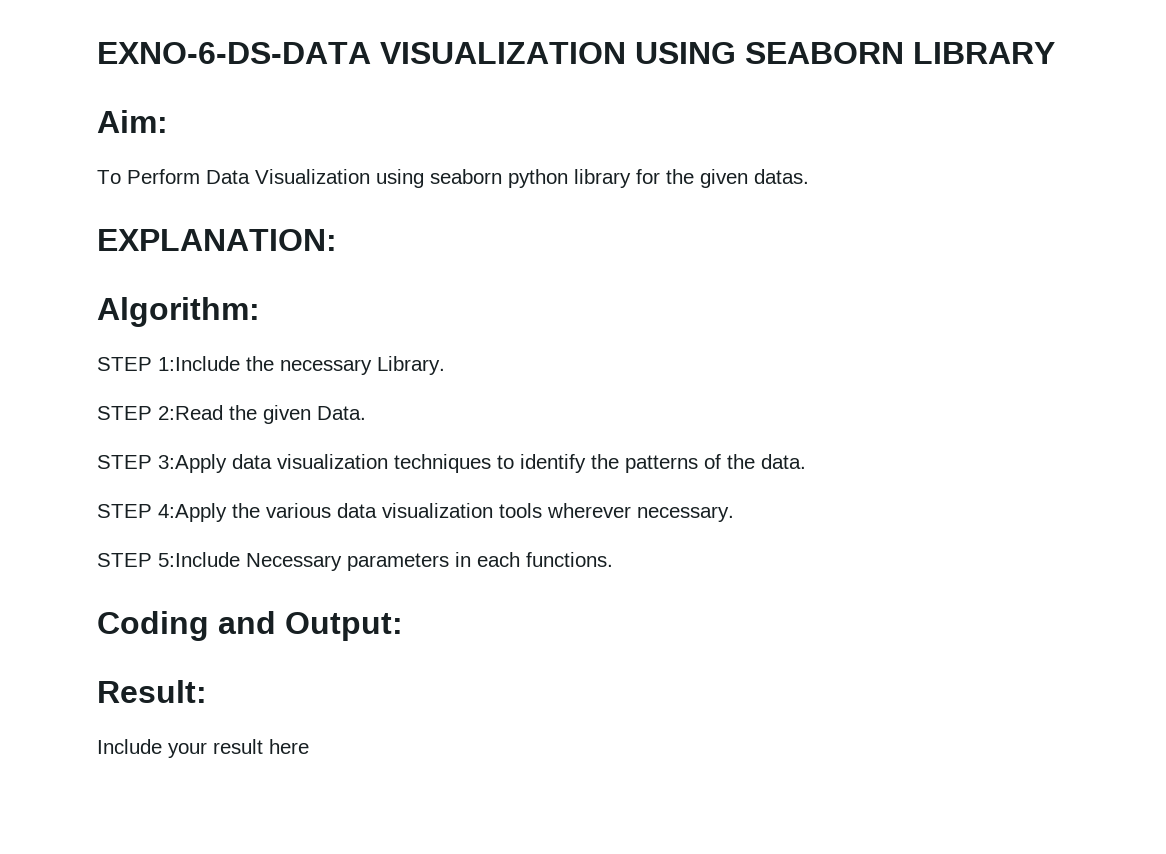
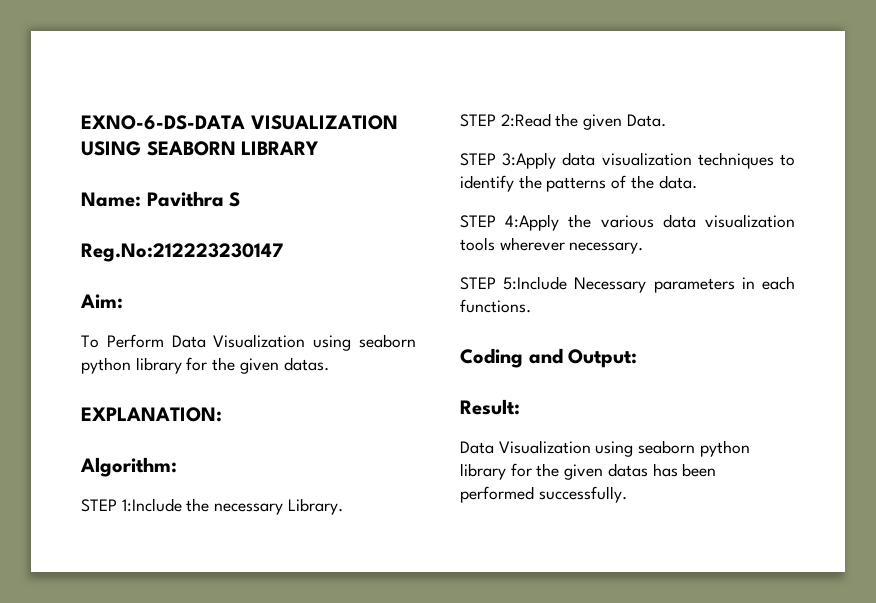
(1055, 53) none -> [81,191,241,207] [81,243,283,262] // Name: Pavithra S // Reg.No:212223230147
[97,739,309,758] Include your result here -> [460,440,750,457] [460,463,717,480] [460,486,627,503] Data Visualization using seaborn python library for the given datas has been performed successfully.

